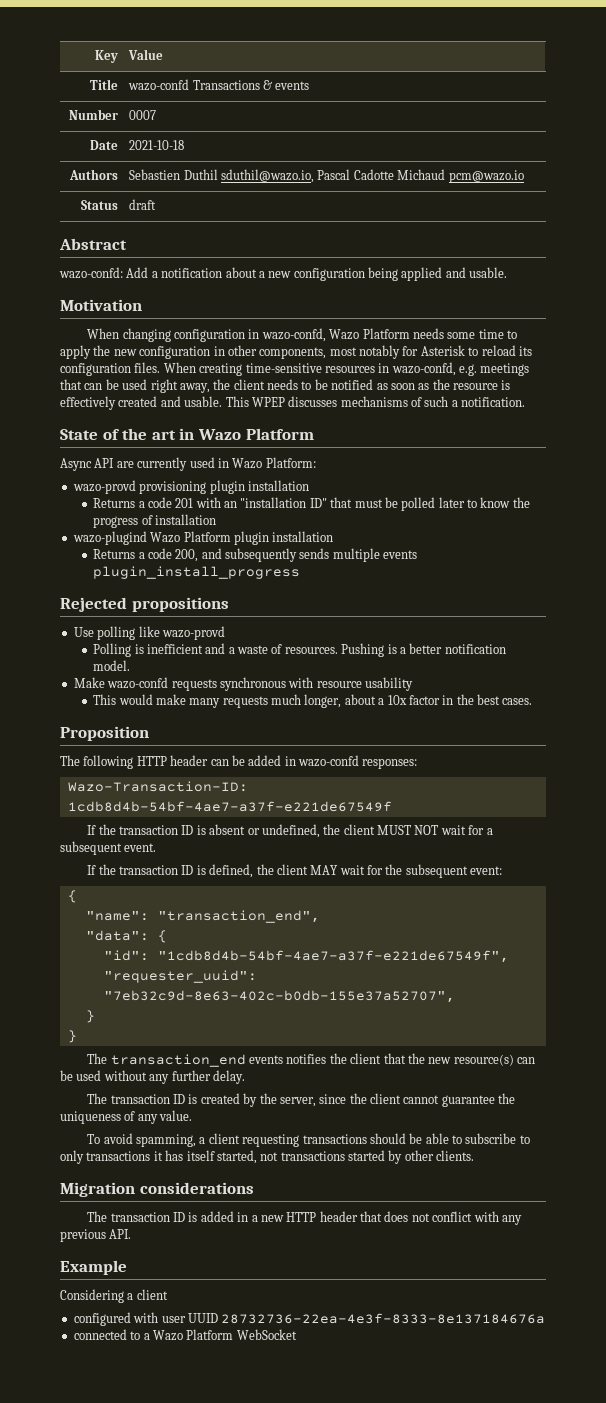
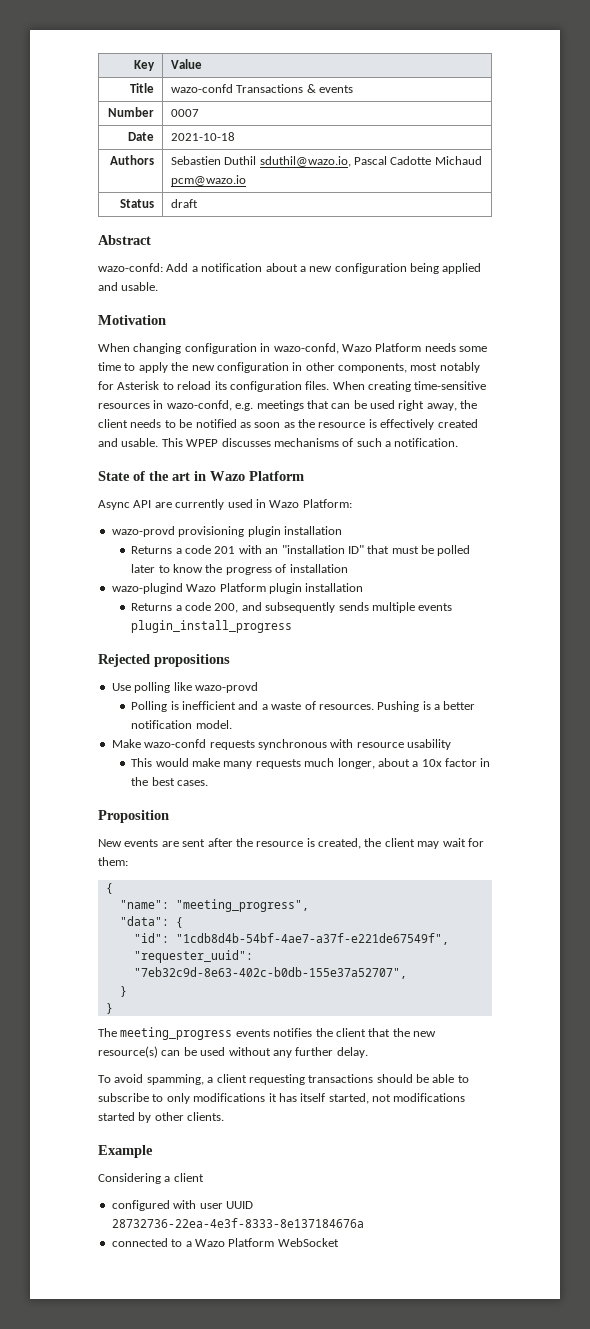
[60,755,418,769] [67,781,248,792] [67,801,392,812] [87,824,493,838] [60,841,157,855] [87,864,503,878] The following HTTP header can be added in wazo-confd responses: // Wazo-Transaction-ID: 1cdb8d4b-54bf-4ae7-a37f-e221de67549f // If the transaction ID is absent or undefined, the client MUST NOT wait for a subsequent event. // If the transaction ID is defined, the client MAY wait for the subsequent event: -> [98,838,484,849] [98,857,128,866] New events are sent after the resource is created, the client may wait for them:
[157,910,320,923] "transaction_end", -> [175,899,309,912] "meeting_progress",
[110,1054,246,1067] transaction_end -> [120,1027,233,1040] meeting_progress
[87,1093,516,1107] [60,1110,193,1124] // The transaction ID is created by the server, since the client cannot guarantee the uniqueness of any value. -> (368, 1052) none
[86,1151,151,1161] transactions -> [193,1093,266,1102] modifications
[280,1151,345,1161] transactions -> [393,1093,466,1102] modifications
[60,1182,254,1197] [87,1211,522,1225] [60,1229,132,1242] // Migration considerations // The transaction ID is added in a new HTTP header that does not conflict with any previous API. -> (225, 1116) none

